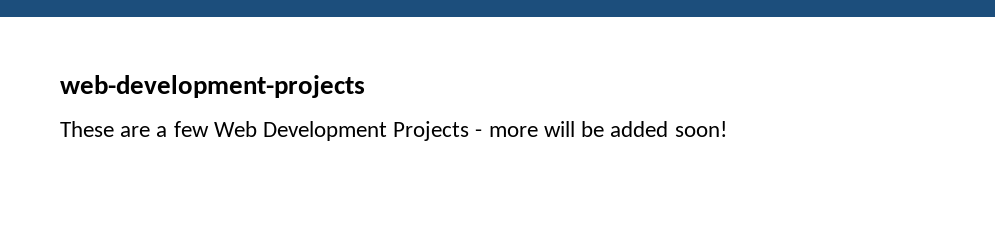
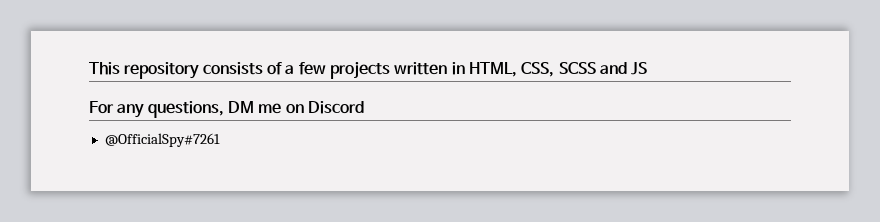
[60,75,365,98] [60,121,727,141] web-development-projects // These are a few Web Development Projects - more will be added soon! -> [89,61,648,79] [89,101,364,118] [104,133,220,147] This repository consists of a few projects written in HTML, CSS, SCSS and JS // For any questions, DM me on Discord // @OfficialSpy#7261

